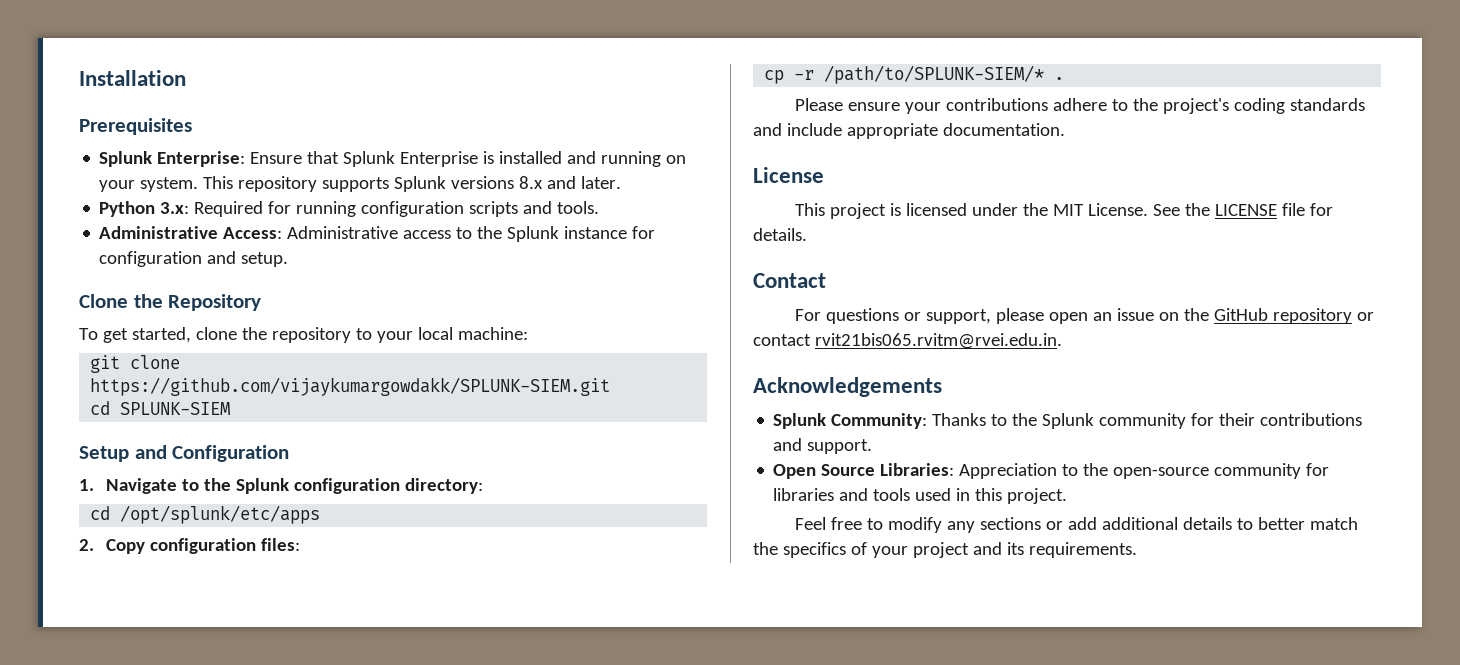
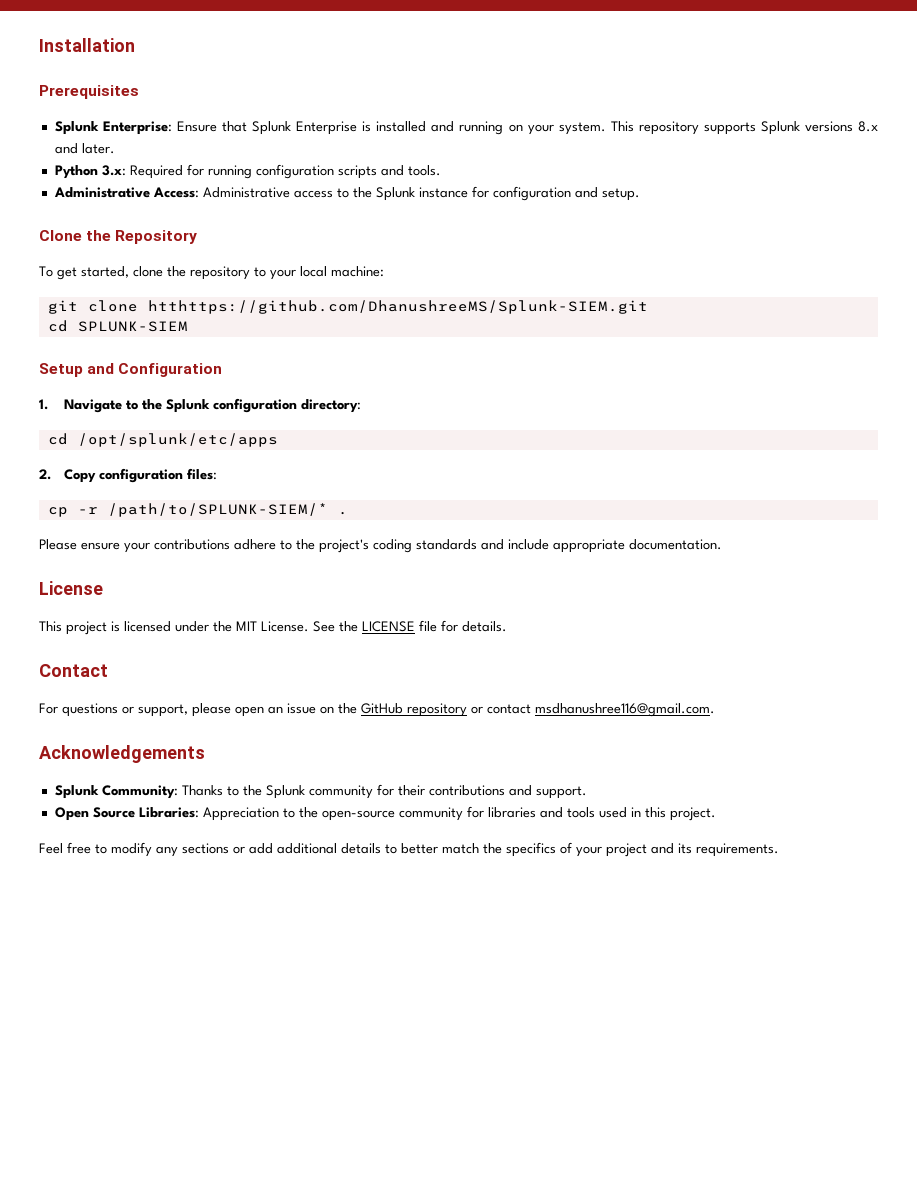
[90,377,611,396] https://github.com/vijaykumargowdakk/SPLUNK-SIEM.git -> [147,300,648,314] htthttps://github.com/DhanushreeMS/Splunk-SIEM.git
[814,333,1062,349] rvit21bis065.rvitm@rvei.edu.in. -> [535,703,715,717] msdhanushree116@gmail.com.

